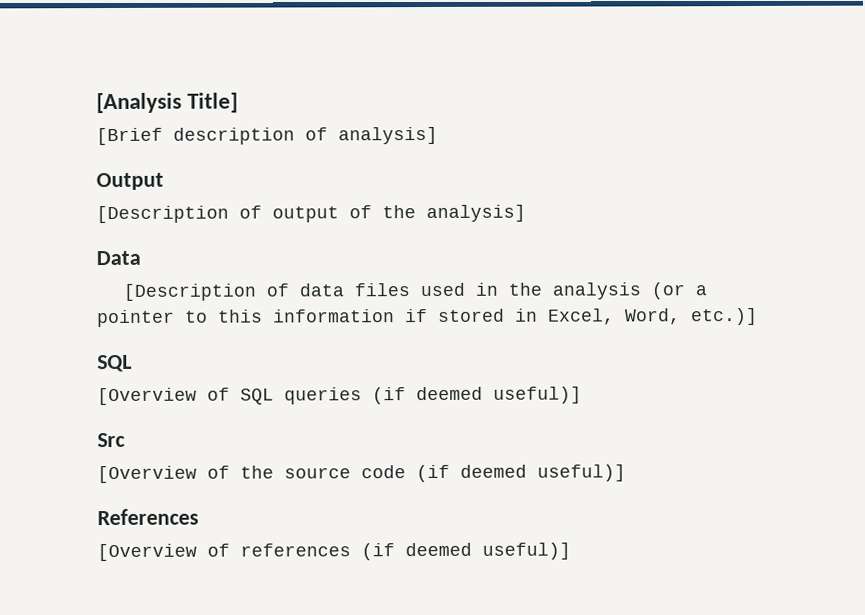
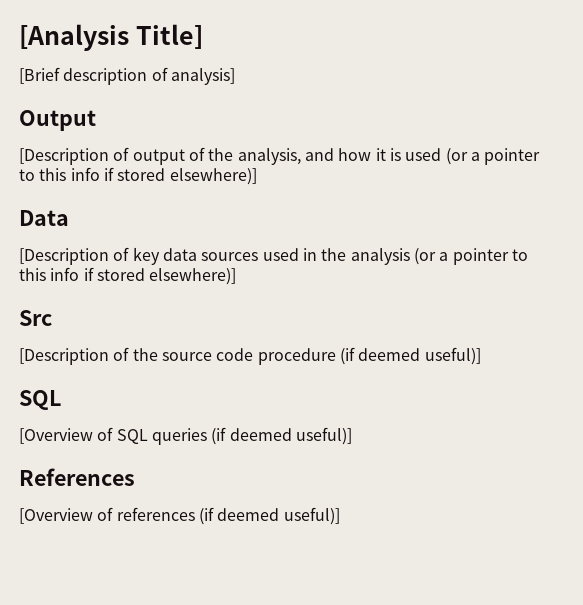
[426,204,526,223] analysis] -> [237,148,541,165] [19,167,257,185] analysis, and how it is used (or a pointer to this info if stored elsewhere)]
[299,283,411,297] data files -> [132,247,259,265] key data sources
[273,307,758,326] information if stored in Excel, Word, etc.)] -> [50,267,237,285] [19,310,52,326] [19,347,481,365] info if stored elsewhere)] // Src // [Description of the source code procedure (if deemed useful)]
[97,432,125,448] [97,464,626,484] // Src // [Overview of the source code (if deemed useful)] -> (352, 436) none

